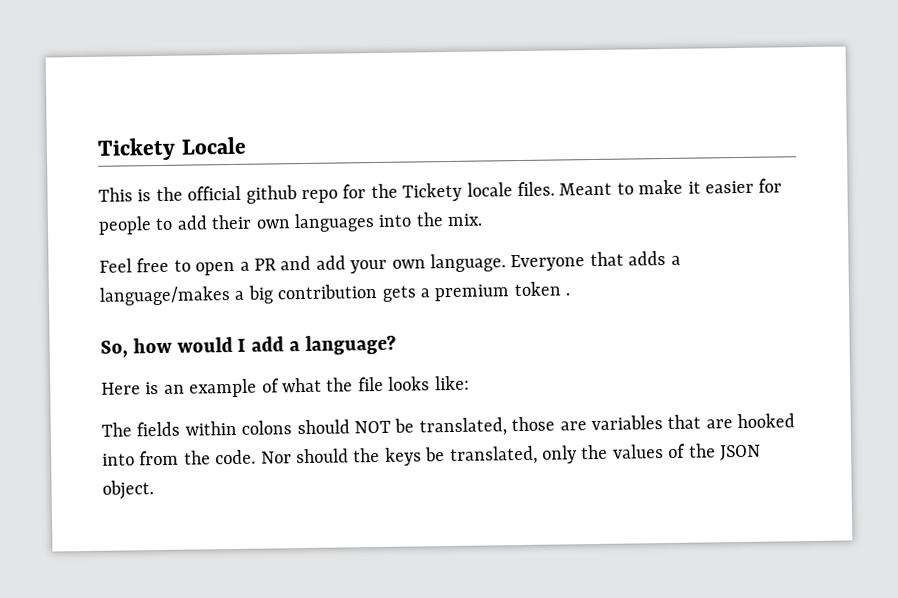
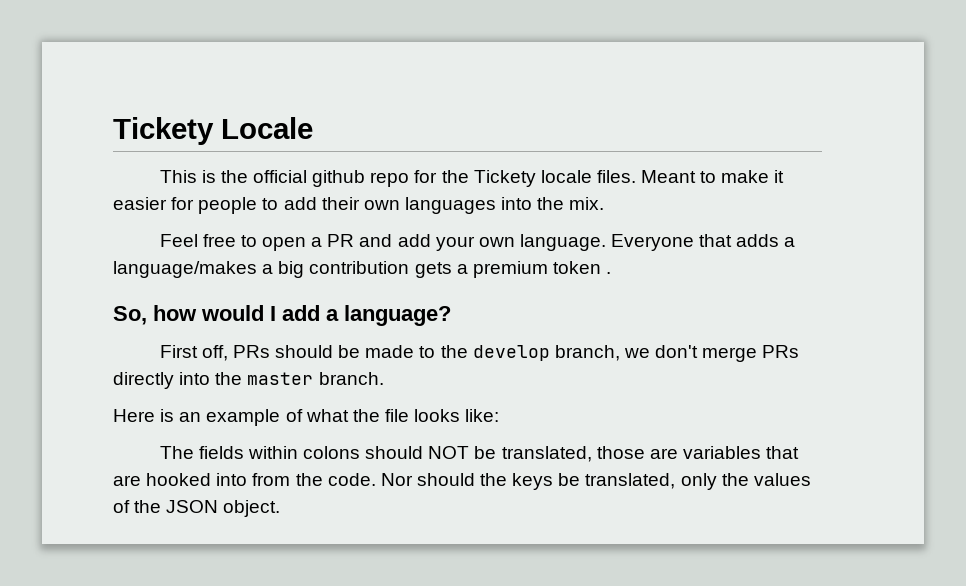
(396, 344) none -> [159,345,800,362] [113,372,384,389] // First off, PRs should be made to the develop branch, we don't merge PRs directly into the master branch.

